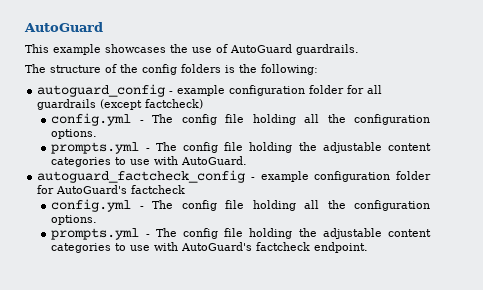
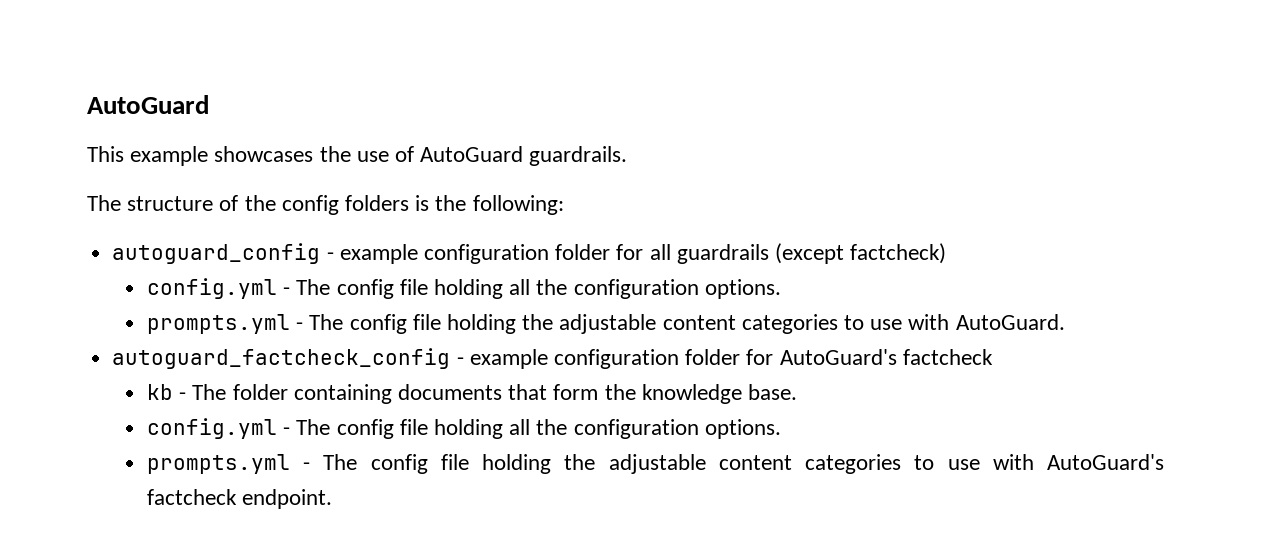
(186, 189) none -> [146,384,797,404] // kb - The folder containing documents that form the knowledge base.

